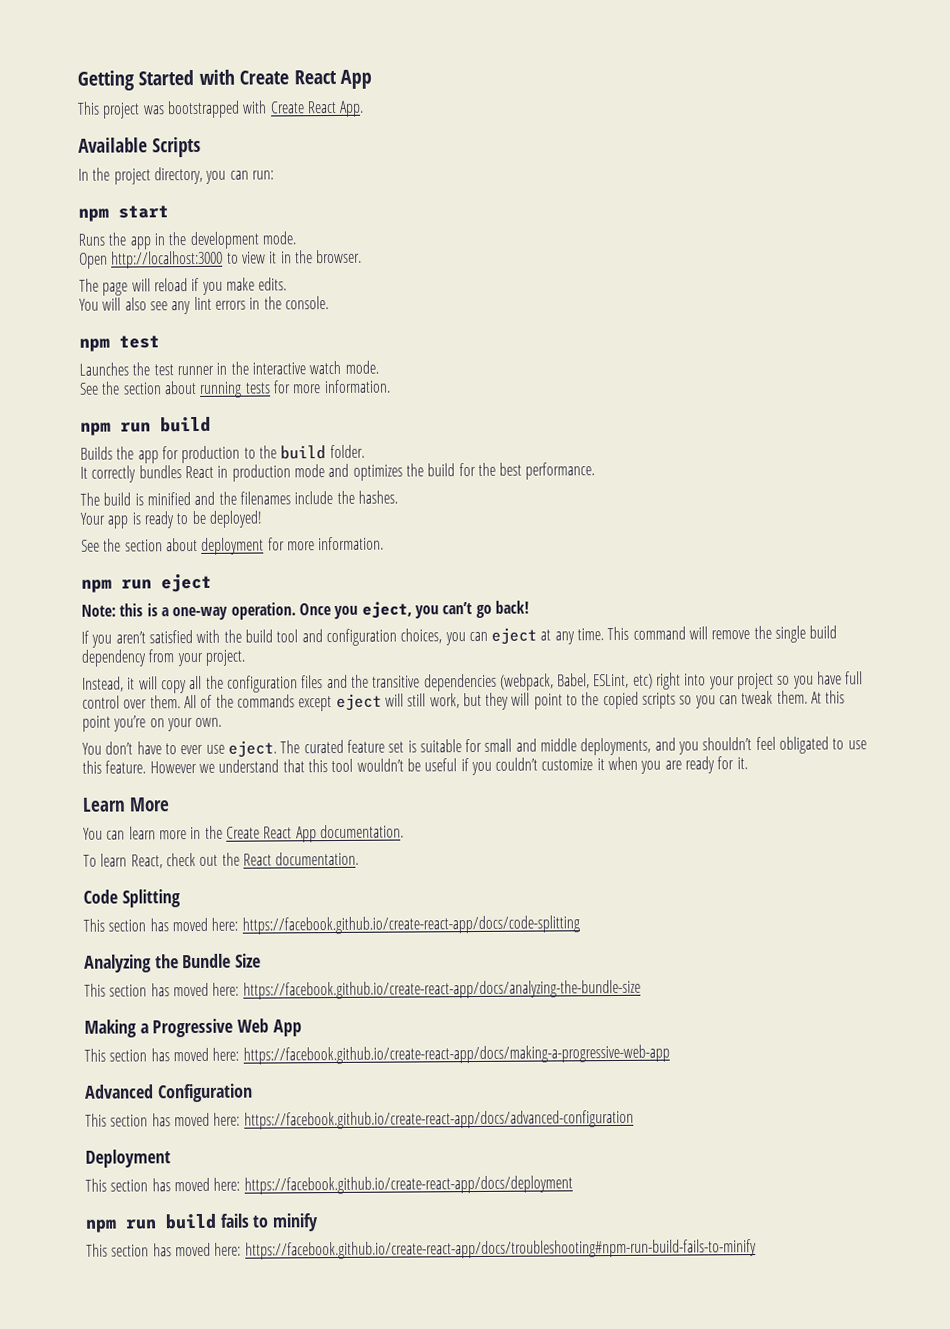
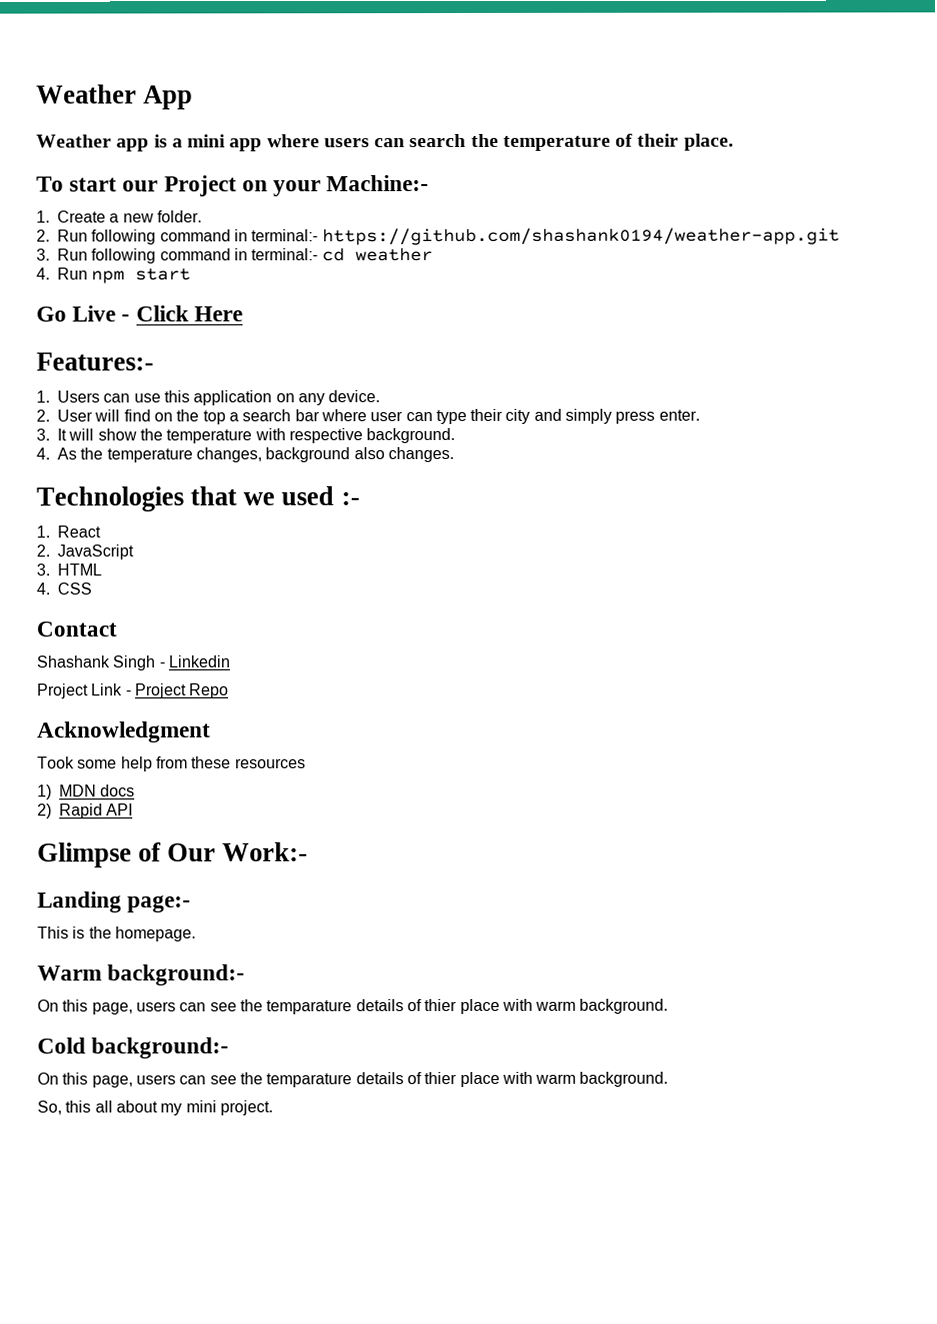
[77,69,372,91] [77,100,365,119] [78,136,201,158] [78,166,274,185] [78,205,169,222] [78,231,296,250] [79,249,363,269] [79,277,288,296] [79,296,329,315] [79,335,160,352] [79,360,379,376] [79,379,391,398] [80,416,211,436] [80,444,365,464] [80,462,596,483] [80,490,398,506] [80,510,263,529] [81,536,385,555] [81,573,212,593] [81,600,529,621] [81,625,838,648] [81,649,246,667] [82,671,864,694] [82,690,846,712] [82,715,223,732] [82,736,867,758] [82,756,748,776] [82,797,170,812] [83,824,404,843] [83,851,360,869] [83,889,181,908] [83,915,580,935] [84,953,262,973] [84,979,641,1000] [84,1018,302,1038] [84,1044,670,1065] [84,1083,253,1103] [85,1109,634,1130] [85,1149,171,1168] [85,1175,573,1195] [85,1213,320,1233] [86,1239,757,1260] Getting Started with Create React App // This project was bootstrapped with Create React App. // Available Scripts // In the project directory, you can run: // npm start // Runs the app in the development mode. // Open http://localhost:3000 to view it in the browser. // The page will reload if you make edits. // You will also see any lint errors in the console. // npm test // Launches the test runner in the interactive watch mode. // See the section about running tests for more information. // npm run build // Builds the app for production to the build folder. // It correctly bundles React in production mode and optimizes the build for the best performance. // The build is minified and the filenames include the hashes. // Your app is ready to be deployed! // See the section about deployment for more information. // npm run eject // Note: this is a one-way operation. Once you eject, you can’t go back! // If you aren’t satisfied with the build tool and configuration choices, you can eject at any time. This command will remove the single build dependency from your project. // Instead, it will copy all the configuration files and the transitive dependencies (webpack, Babel, ESLint, etc) right into your project so you have full control over them. All of the commands except eject will still work, but they will point to the copied scripts so you can tweak them. At this point you’re on your own. // You don’t have to ever use eject. The curated feature set is suitable for small and middle deployments, and you shouldn’t feel obligated to use this feature. However we understand that this tool wouldn’t be useful if you couldn’t customize it when you are ready for it. // Learn More // You can learn more in the Create React App documentation. // To learn React, check out the React documentation. // Code Splitting // This section has moved here: https://facebook.github.io/create-react-app/docs/code-splitting // Analyzing the Bundle Size // This section has moved here: https://facebook.github.io/create-react-app/docs/analyzing-the-bundle-size // Making a Progressive Web App // This section has moved here: https://facebook.github.io/create-react-app/docs/making-a-progressive-web-app // Advanced Configuration // This section has moved here: https://facebook.github.io/create-react-app/docs/advanced-configuration // Deployment // This section has moved here: https://facebook.github.io/create-react-app/docs/deployment // npm run build fails to minify // This section has moved here: https://facebook.github.io/create-react-app/docs/troubleshooting#npm-run-build-fails-to-minify -> [36,84,194,110] [36,133,734,152] [36,175,430,197] [36,210,202,223] [36,227,840,246] [36,248,433,264] [36,267,192,284] [36,305,243,322] [36,352,154,371] [36,390,381,406] [36,408,700,425] [36,428,456,444] [36,447,454,463] [36,486,360,512] [36,525,101,538] [36,544,134,560] [36,563,102,576] [36,582,92,595] [36,621,117,637] [36,655,231,671] [37,683,230,699] [37,721,211,743] [37,756,306,772] [37,784,136,800] [37,803,134,819] [37,842,309,868] [37,891,192,913] [37,926,196,942] [37,964,246,986] [37,998,669,1015] [37,1037,230,1059] [37,1071,669,1088] [37,1100,273,1116] Weather App // Weather app is a mini app where users can search the temperature of their place. // To start our Project on your Machine:- // 1. Create a new folder. // 2. Run following command in terminal:- https://github.com/shashank0194/weather-app.git // 3. Run following command in terminal:- cd weather // 4. Run npm start // Go Live - Click Here // Features:- // 1. Users can use this application on any device. // 2. User will find on the top a search bar where user can type their city and simply press enter. // 3. It will show the temperature with respective background. // 4. As the temperature changes, background also changes. // Technologies that we used :- // 1. React // 2. JavaScript // 3. HTML // 4. CSS // Contact // Shashank Singh - Linkedin // Project Link - Project Repo // Acknowledgment // Took some help from these resources // 1) MDN docs // 2) Rapid API // Glimpse of Our Work:- // Landing page:- // This is the homepage. // Warm background:- // On this page, users can see the temparature details of thier place with warm background. // Cold background:- // On this page, users can see the temparature details of thier place with warm background. // So, this all about my mini project.

